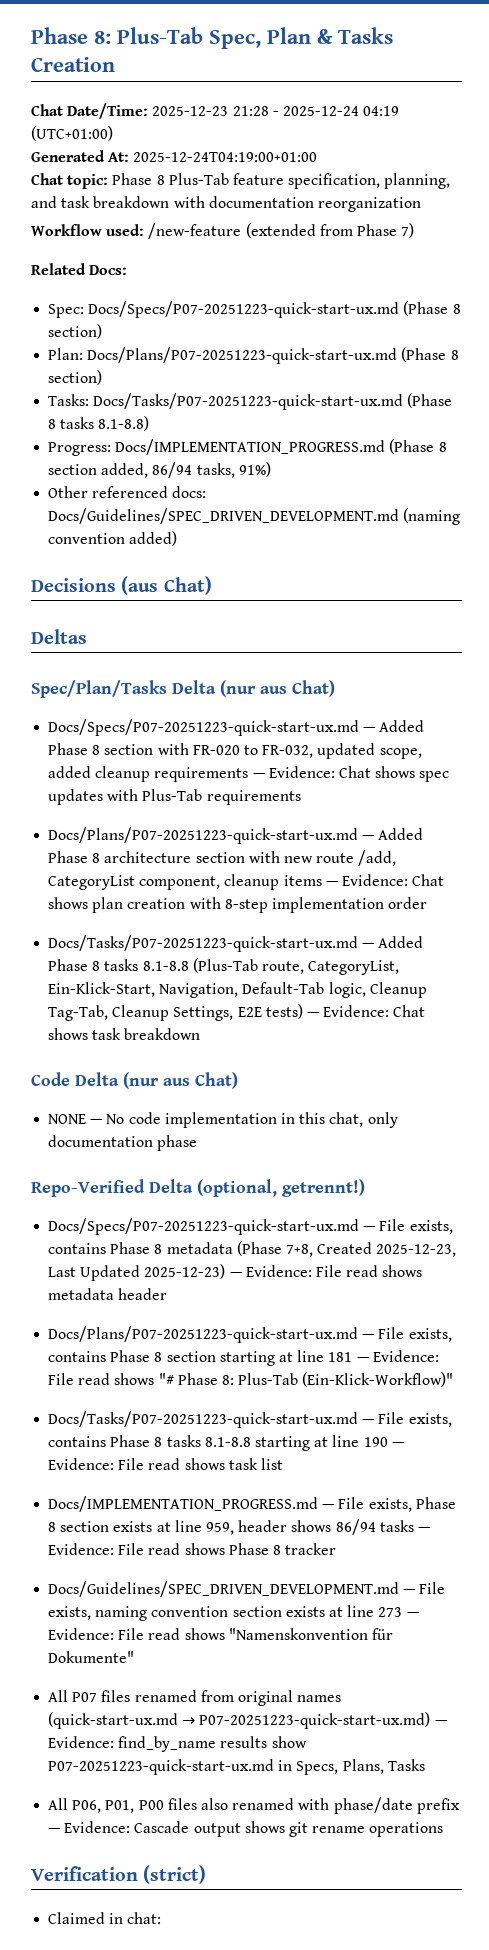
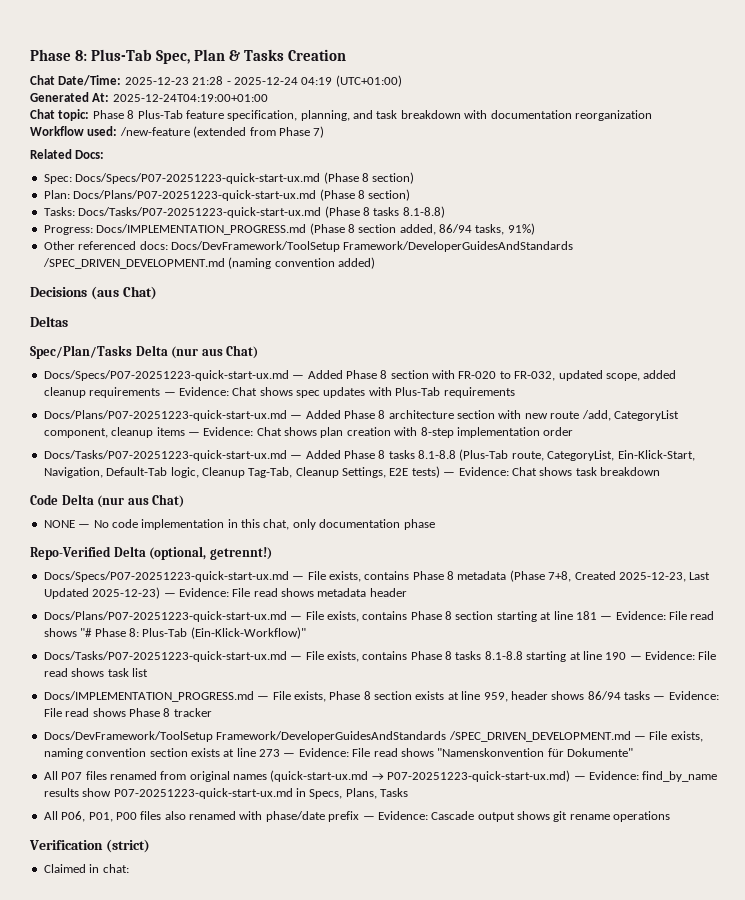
[48,508,400,524] Docs/Guidelines/SPEC_DRIVEN_DEVELOPMENT.md -> [170,241,574,252] [42,258,225,269] Docs/DevFramework/ToolSetup Framework/DeveloperGuidesAndStandards /SPEC_DRIVEN_DEVELOPMENT.md
[48,1581,400,1597] Docs/Guidelines/SPEC_DRIVEN_DEVELOPMENT.md -> [43,731,631,742] Docs/DevFramework/ToolSetup Framework/DeveloperGuidesAndStandards /SPEC_DRIVEN_DEVELOPMENT.md

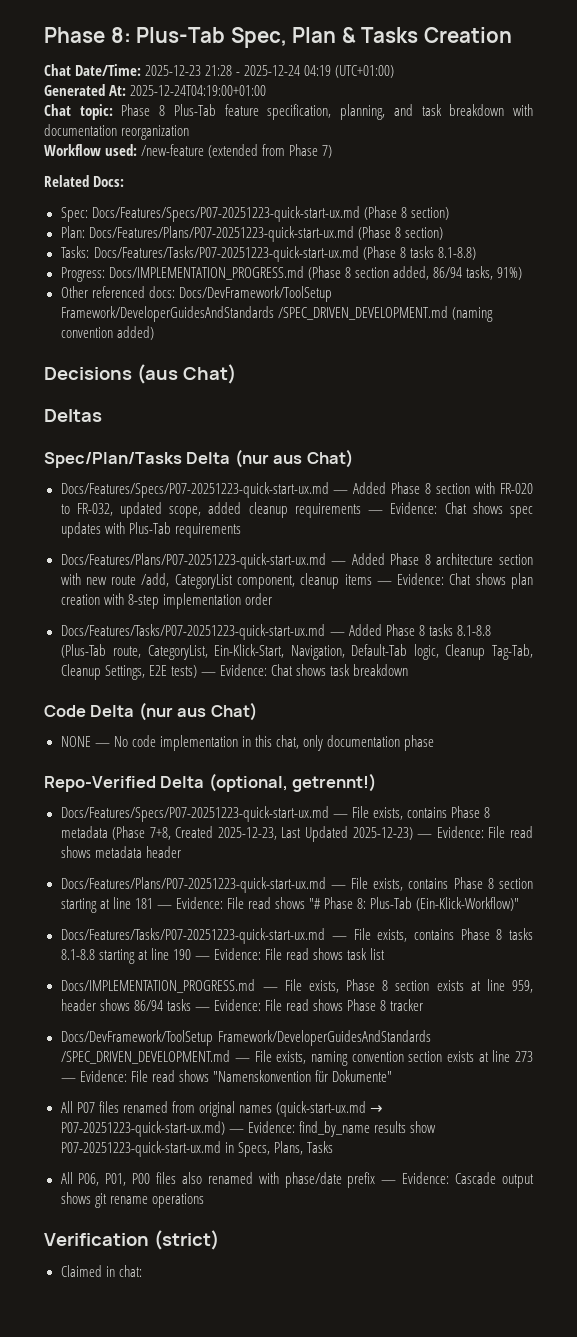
[75,173,321,184] Docs/Specs/P07-20251223-quick-start-ux.md -> [91,206,360,222] Docs/Features/Specs/P07-20251223-quick-start-ux.md
[73,190,317,201] Docs/Plans/P07-20251223-quick-start-ux.md -> [88,226,354,242] Docs/Features/Plans/P07-20251223-quick-start-ux.md
[78,207,322,218] Docs/Tasks/P07-20251223-quick-start-ux.md -> [93,246,359,262] Docs/Features/Tasks/P07-20251223-quick-start-ux.md
[43,370,289,381] Docs/Specs/P07-20251223-quick-start-ux.md -> [60,482,329,498] Docs/Features/Specs/P07-20251223-quick-start-ux.md
[43,410,287,421] Docs/Plans/P07-20251223-quick-start-ux.md -> [60,553,326,569] Docs/Features/Plans/P07-20251223-quick-start-ux.md
[43,450,287,461] Docs/Tasks/P07-20251223-quick-start-ux.md -> [60,624,326,640] Docs/Features/Tasks/P07-20251223-quick-start-ux.md
[43,571,289,582] Docs/Specs/P07-20251223-quick-start-ux.md -> [60,806,329,822] Docs/Features/Specs/P07-20251223-quick-start-ux.md
[43,611,287,622] Docs/Plans/P07-20251223-quick-start-ux.md -> [60,877,326,893] Docs/Features/Plans/P07-20251223-quick-start-ux.md
[43,651,287,662] Docs/Tasks/P07-20251223-quick-start-ux.md -> [60,928,326,944] Docs/Features/Tasks/P07-20251223-quick-start-ux.md

